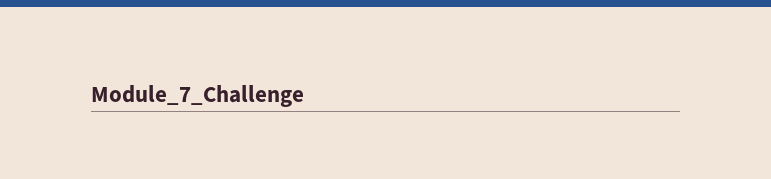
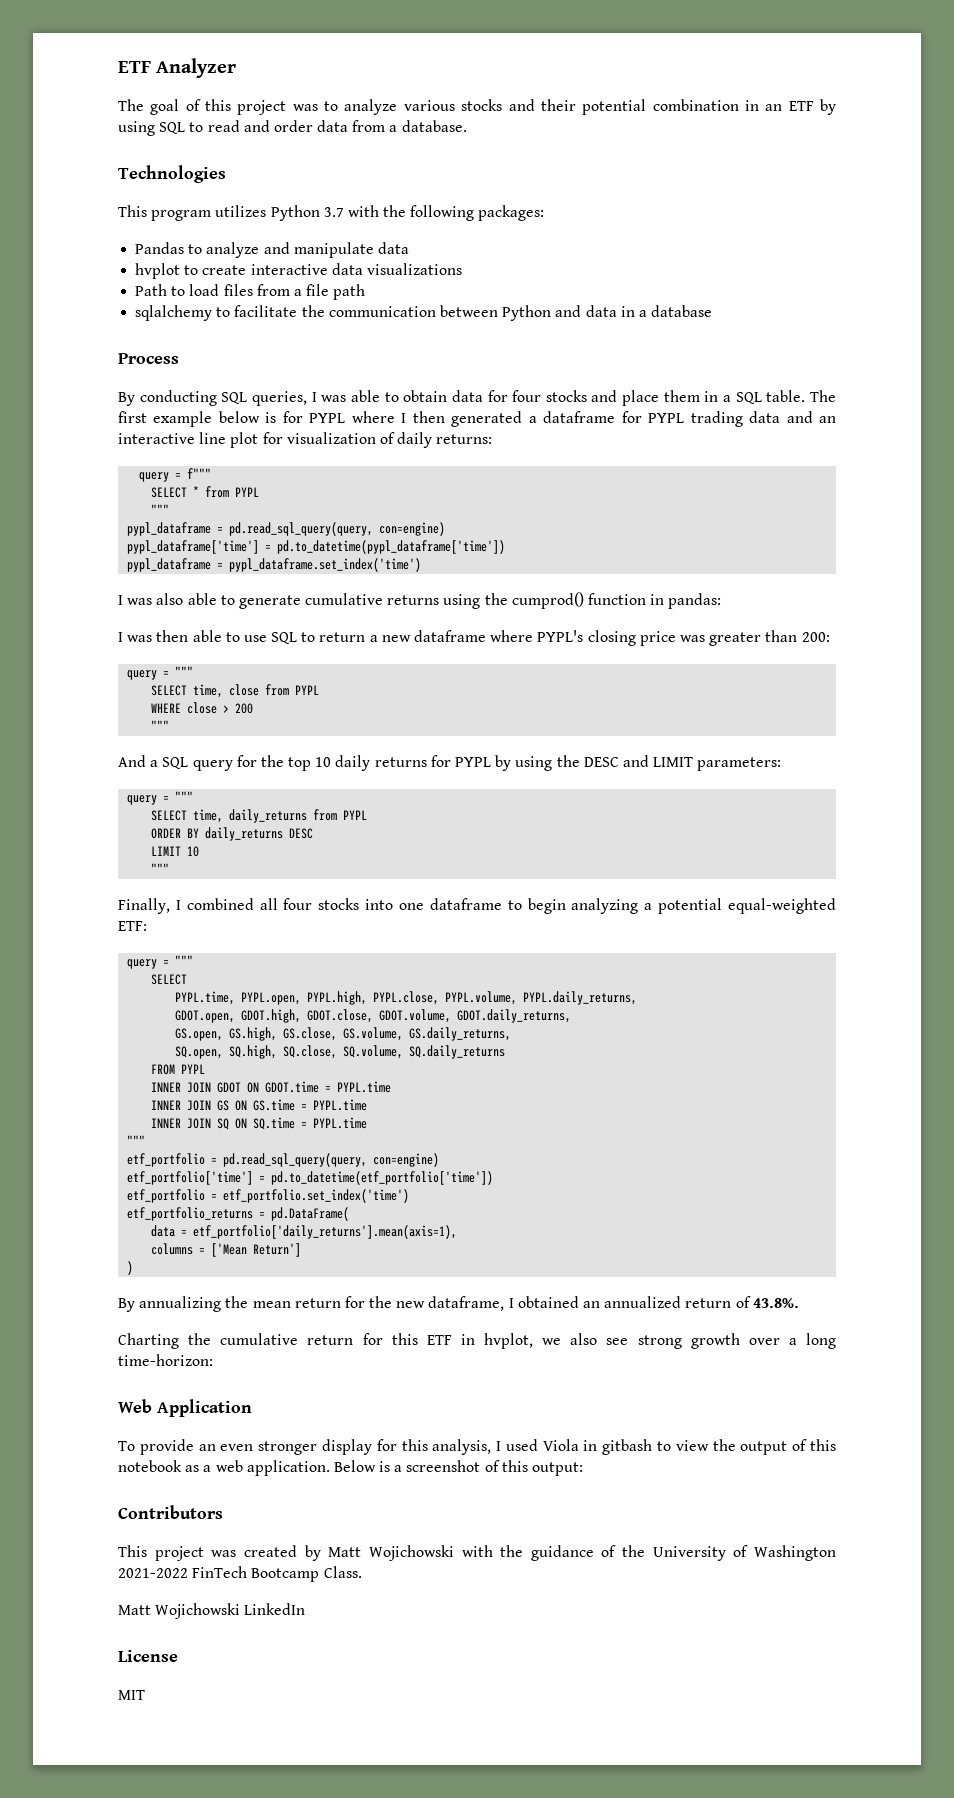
[91,85,304,107] Module_7_Challenge -> [118,58,237,78] [118,99,837,115] [118,120,467,136] [118,165,226,183] [118,205,545,221] [135,242,409,258] [135,263,462,279] [135,284,366,300] [135,305,713,321] [118,353,179,364] [118,390,836,406] [118,411,837,427] [118,432,493,448] [139,468,212,482] [151,486,260,498] [151,504,170,515] [127,522,446,536] [127,540,506,554] [127,558,422,572] [118,592,722,609] [118,630,830,646] [127,666,194,680] [151,684,320,698] [151,702,254,714] [151,720,170,731] [118,755,782,771] [127,791,194,805] [151,809,368,823] [151,827,314,841] [151,846,200,857] [151,863,170,874] [118,898,836,914] [118,921,147,931] [127,955,194,969] [151,974,188,985] [175,991,638,1005] [175,1009,572,1023] [175,1027,512,1041] [175,1045,506,1059] [151,1064,206,1075] [151,1081,392,1093] [151,1099,368,1111] [151,1117,368,1130] [127,1135,146,1146] [127,1153,440,1167] [127,1171,494,1185] [127,1189,410,1203] [127,1207,350,1221] [151,1225,458,1239] [151,1243,302,1257] [127,1261,134,1275] [118,1296,799,1312] [118,1333,836,1349] [118,1354,213,1366] [118,1399,252,1417] [118,1439,836,1455] [118,1460,584,1476] [118,1505,223,1519] [118,1545,836,1561] [118,1566,362,1582] [118,1603,306,1619] [118,1650,178,1662] [118,1690,145,1700] ETF Analyzer // The goal of this project was to analyze various stocks and their potential combination in an ETF by using SQL to read and order data from a database. // Technologies // This program utilizes Python 3.7 with the following packages: // Pandas to analyze and manipulate data // hvplot to create interactive data visualizations // Path to load files from a file path // sqlalchemy to facilitate the communication between Python and data in a database // Process // By conducting SQL queries, I was able to obtain data for four stocks and place them in a SQL table. The first example below is for PYPL where I then generated a dataframe for PYPL trading data and an interactive line plot for visualization of daily returns: // query = f""" // SELECT * from PYPL // """ // pypl_dataframe = pd.read_sql_query(query, con=engine) // pypl_dataframe['time'] = pd.to_datetime(pypl_dataframe['time']) // pypl_dataframe = pypl_dataframe.set_index('time') // I was also able to generate cumulative returns using the cumprod() function in pandas: // I was then able to use SQL to return a new dataframe where PYPL's closing price was greater than 200: // query = """ // SELECT time, close from PYPL // WHERE close > 200 // """ // And a SQL query for the top 10 daily returns for PYPL by using the DESC and LIMIT parameters: // query = """ // SELECT time, daily_returns from PYPL // ORDER BY daily_returns DESC // LIMIT 10 // """ // Finally, I combined all four stocks into one dataframe to begin analyzing a potential equal-weighted ETF: // query = """ // SELECT // PYPL.time, PYPL.open, PYPL.high, PYPL.close, PYPL.volume, PYPL.daily_returns, // GDOT.open, GDOT.high, GDOT.close, GDOT.volume, GDOT.daily_returns, // GS.open, GS.high, GS.close, GS.volume, GS.daily_returns, // SQ.open, SQ.high, SQ.close, SQ.volume, SQ.daily_returns // FROM PYPL // INNER JOIN GDOT ON GDOT.time = PYPL.time // INNER JOIN GS ON GS.time = PYPL.time // INNER JOIN SQ ON SQ.time = PYPL.time // """ // etf_portfolio = pd.read_sql_query(query, con=engine) // etf_portfolio['time'] = pd.to_datetime(etf_portfolio['time']) // etf_portfolio = etf_portfolio.set_index('time') // etf_portfolio_returns = pd.DataFrame( // data = etf_portfolio['daily_returns'].mean(axis=1), // columns = ['Mean Return'] // ) // By annualizing the mean return for the new dataframe, I obtained an annualized return of 43.8%. // Charting the cumulative return for this ETF in hvplot, we also see strong growth over a long time-horizon: // Web Application // To provide an even stronger display for this analysis, I used Viola in gitbash to view the output of this notebook as a web application. Below is a screenshot of this output: // Contributors // This project was created by Matt Wojichowski with the guidance of the University of Washington 2021-2022 FinTech Bootcamp Class. // Matt Wojichowski LinkedIn // License // MIT

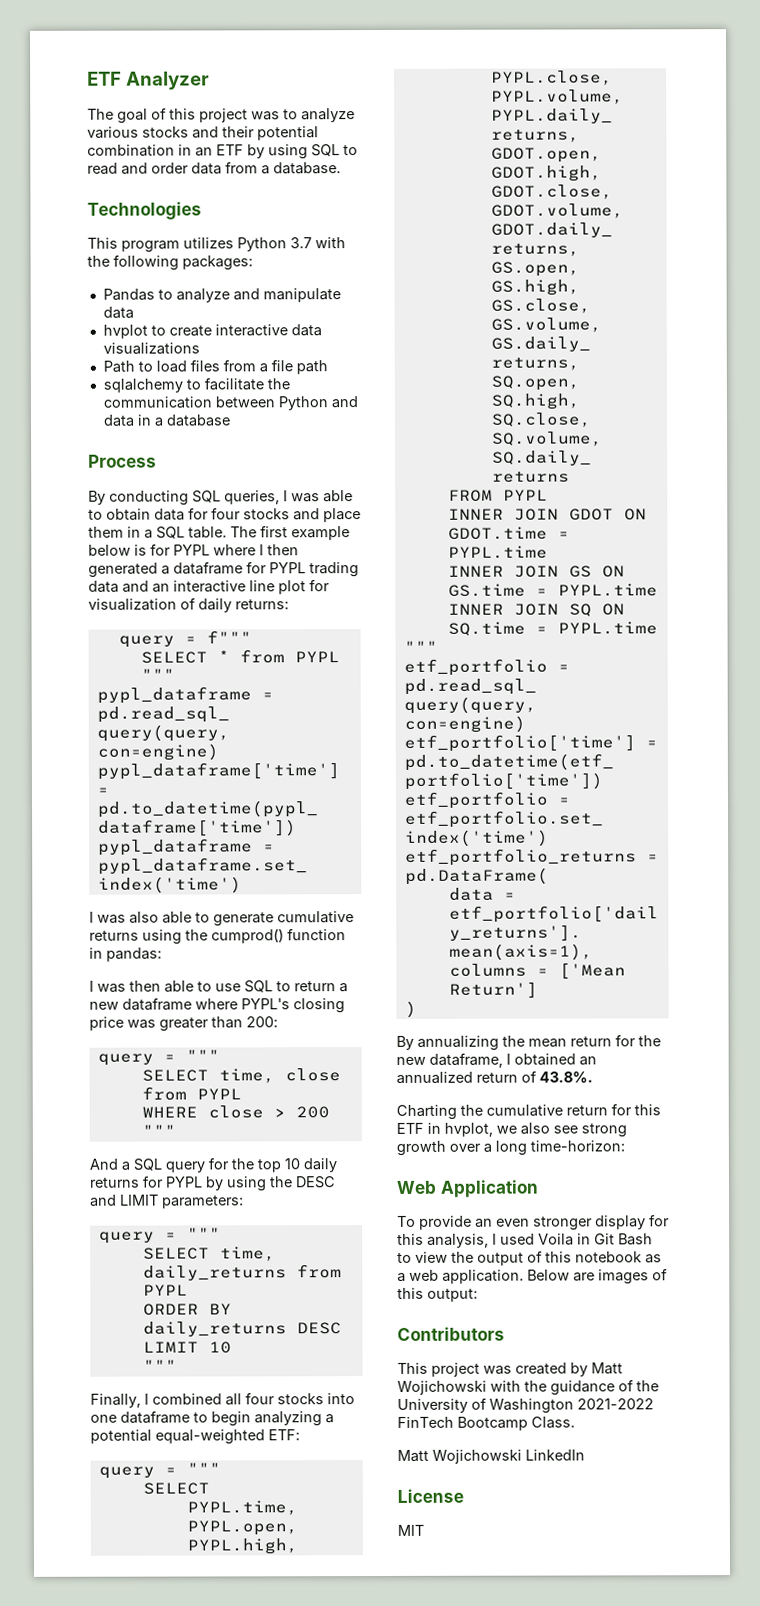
[542,1439,653,1455] Viola in gitbash -> [538,1233,653,1246] Voila in Git Bash
[379,1460,481,1472] is a screenshot -> [573,1269,649,1285] are images

